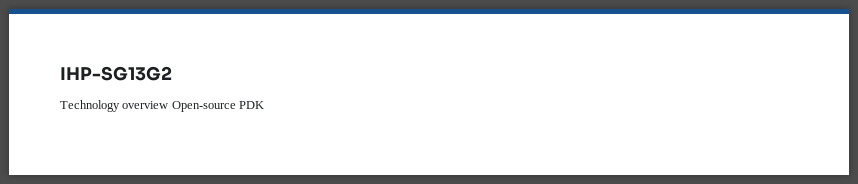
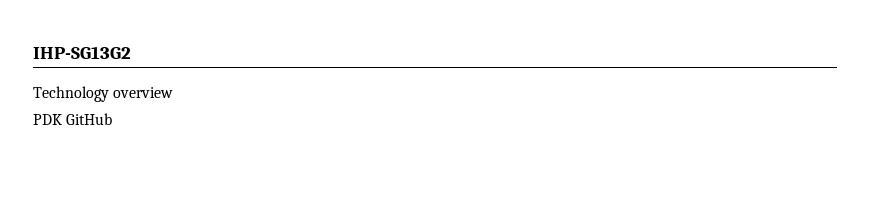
[171,101,265,112] Open-source PDK -> [33,113,113,125] // PDK GitHub

